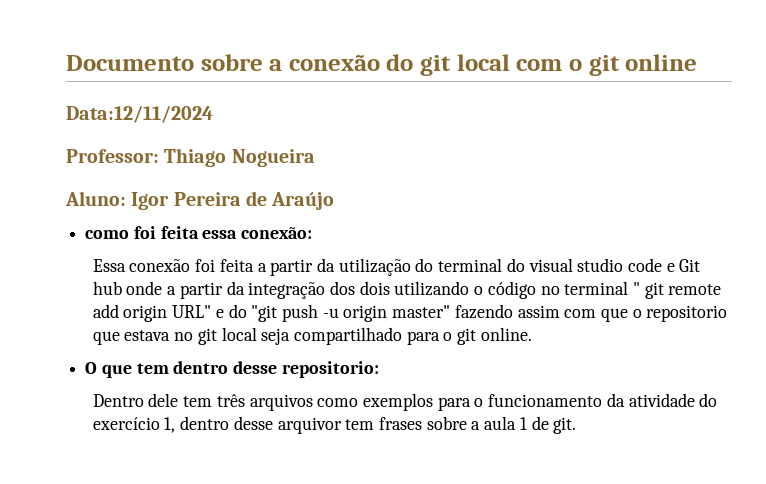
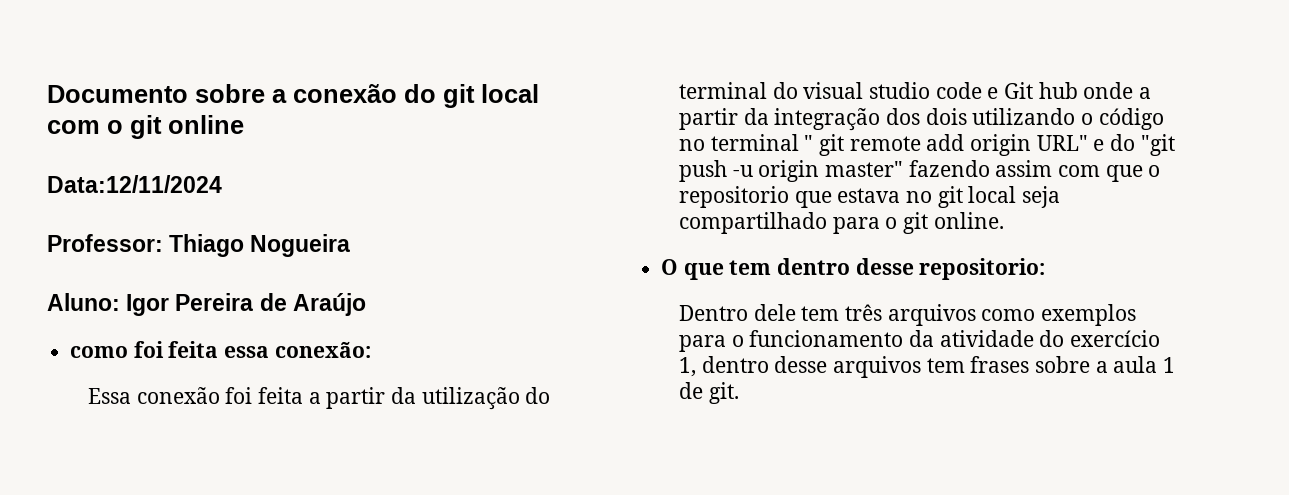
[277,417,342,434] arquivor -> [833,356,922,378] arquivos

